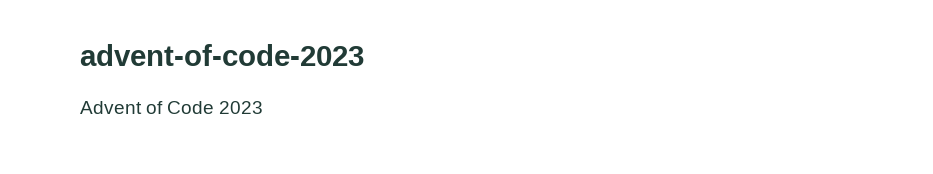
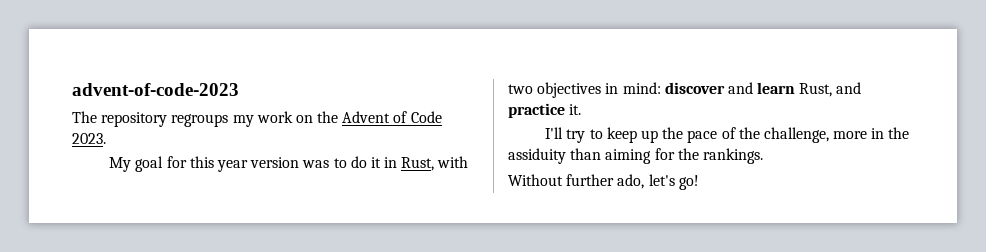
[80,101,264,114] Advent of Code 2023 -> [72,111,442,127] [72,133,106,144] [109,156,469,172] [508,82,862,98] [508,103,582,118] [545,127,910,143] [508,148,763,164] [508,174,699,190] The repository regroups my work on the Advent of Code 2023. // My goal for this year version was to do it in Rust, with two objectives in mind: discover and learn Rust, and practice it. // I'll try to keep up the pace of the challenge, more in the assiduity than aiming for the rankings. // Without further ado, let's go!

